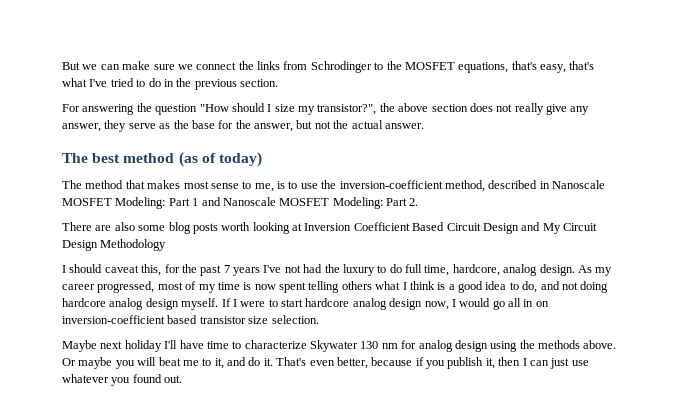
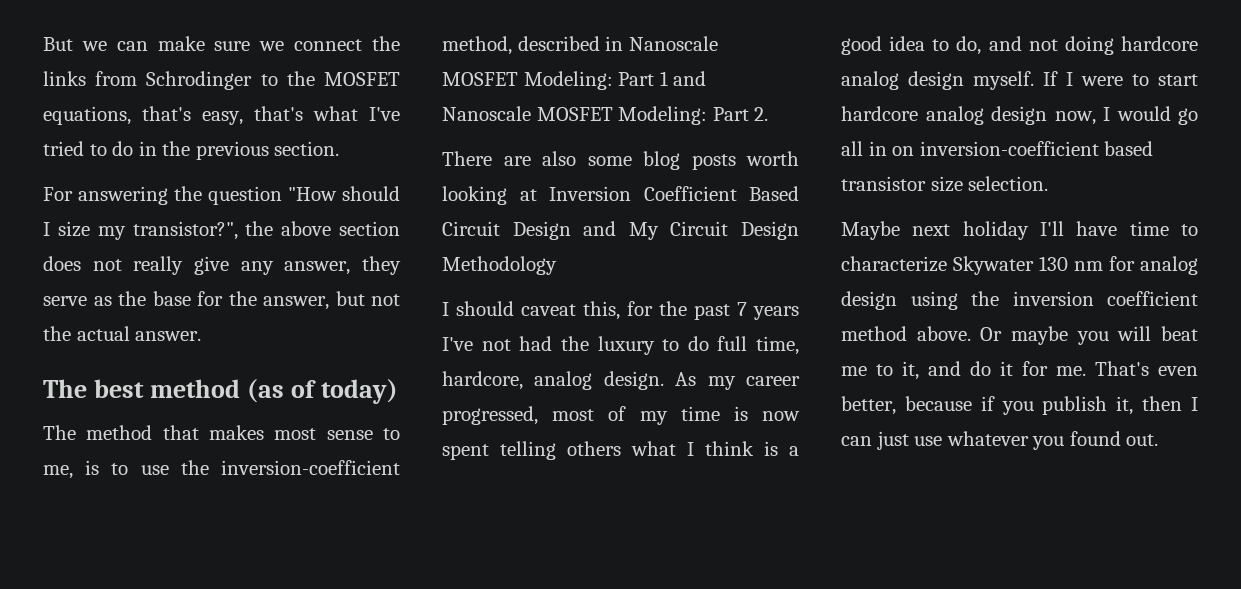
[538,340,580,349] methods -> [1012,291,1198,306] [841,326,907,341] inversion coefficient method
[263,358,273,366] it. -> [1000,361,1086,376] it for me.

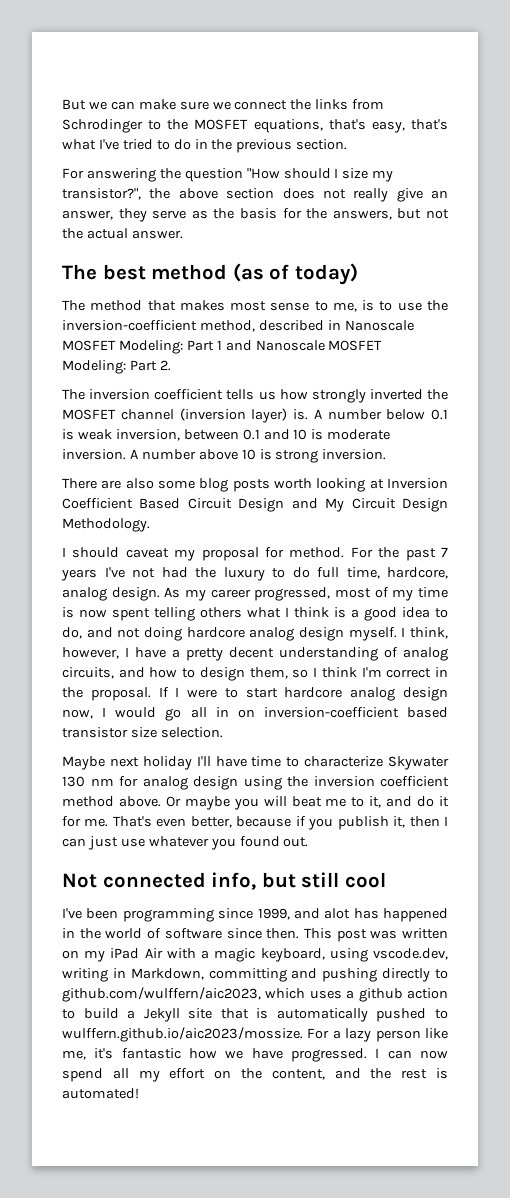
[240,261,274,275] any -> [431,190,448,199] an
[152,291,329,310] base for the answer, -> [240,208,392,220] basis for the answers,
(769, 114) none -> [62,389,448,403] [62,408,448,423] [62,429,391,441] [62,449,387,463] // The inversion coefficient tells us how strongly inverted the MOSFET channel (inversion layer) is. A number below 0.1 is weak inversion, between 0.1 and 10 is moderate inversion. A number above 10 is strong inversion.
[442,256,557,275] Methodology -> [62,518,150,532] Methodology.
[583,301,653,320] this, for -> [174,547,373,561] my proposal for method. For
(1034, 80) none -> [401,627,449,639] [62,647,448,661] [62,667,449,681] [62,687,151,701] I think, however, I have a pretty decent understanding of analog circuits, and how to design them, so I think I'm correct in the proposal.
(1159, 440) none -> [62,872,386,890] [62,908,448,922] [62,928,448,942] [62,948,448,962] [62,968,448,982] [62,987,448,1002] [62,1008,448,1022] [62,1027,448,1042] [62,1048,448,1062] [62,1068,449,1082] [62,1088,139,1099] // Not connected info, but still cool // I've been programming since 1999, and alot has happened in the world of software since then. This post was written on my iPad Air with a magic keyboard, using vscode.dev, writing in Markdown, committing and pushing directly to github.com/wulffern/aic2023, which uses a github action to build a Jekyll site that is automatically pushed to wulffern.github.io/aic2023/mossize. For a lazy person like me, it's fantastic how we have progressed. I can now spend all my effort on the content, and the rest is automated!

